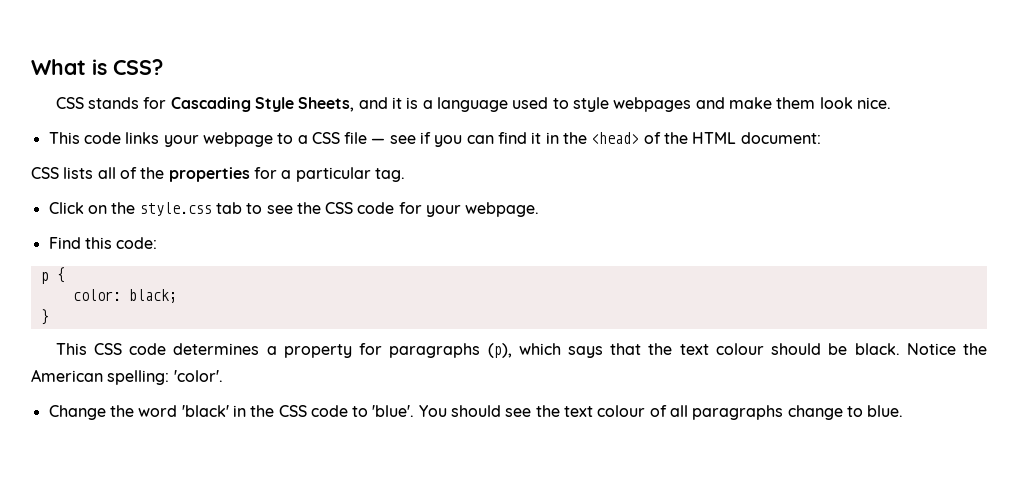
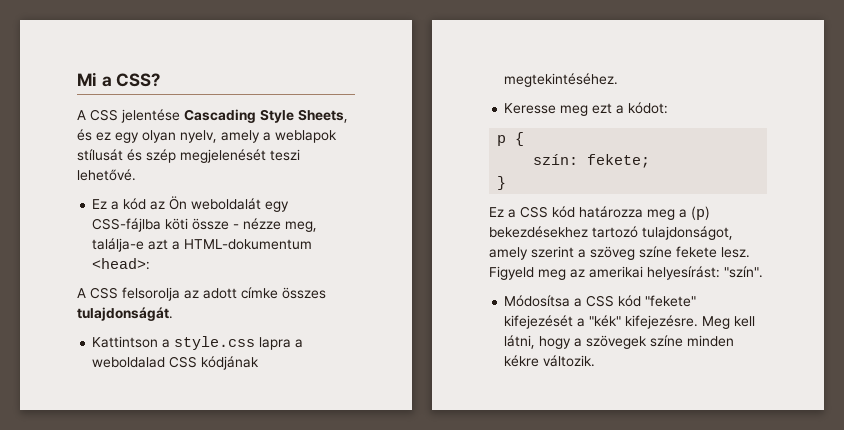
[31,59,107,75] What is -> [77,72,112,87] Mi a
[55,97,891,112] [48,132,821,147] [31,167,405,182] [48,202,540,217] [48,237,158,249] CSS stands for Cascading Style Sheets, and it is a language used to style webpages and make them look nice. // This code links your webpage to a CSS file — see if you can find it in the <head> of the HTML document: // CSS lists all of the properties for a particular tag. // Click on the style.css tab to see the CSS code for your webpage. // Find this code: -> [77,109,348,123] [77,129,337,143] [77,149,300,163] [77,169,136,181] [92,196,290,212] [92,218,318,232] [92,238,313,252] [92,258,151,270] [77,287,326,301] [77,307,173,321] [92,336,304,350] [92,356,260,370] [504,73,619,87] [504,102,669,116] A CSS jelentése Cascading Style Sheets, és ez egy olyan nyelv, amely a weblapok stílusát és szép megjelenését teszi lehetővé. // Ez a kód az Ön weboldalát egy CSS-fájlba köti össze - nézze meg, találja-e azt a HTML-dokumentum <head>: // A CSS felsorolja az adott címke összes tulajdonságát. // Kattintson a style.css lapra a weboldalad CSS kódjának megtekintéséhez. // Keresse meg ezt a kódot:
[72,289,177,303] color: black; -> [533,154,651,168] szín: fekete;
[55,343,988,358] [31,369,223,385] [48,405,904,420] This CSS code determines a property for paragraphs (p), which says that the text colour should be black. Notice the American spelling: 'color'. // Change the word 'black' in the CSS code to 'blue'. You should see the text colour of all paragraphs change to blue. -> [489,206,710,220] [489,226,733,240] [489,246,750,260] [489,266,763,280] [504,295,697,307] [504,315,756,329] [504,335,735,349] [504,355,596,367] Ez a CSS kód határozza meg a (p) bekezdésekhez tartozó tulajdonságot, amely szerint a szöveg színe fekete lesz. Figyeld meg az amerikai helyesírást: "szín". // Módosítsa a CSS kód "fekete" kifejezését a "kék" kifejezésre. Meg kell látni, hogy a szövegek színe minden kékre változik.

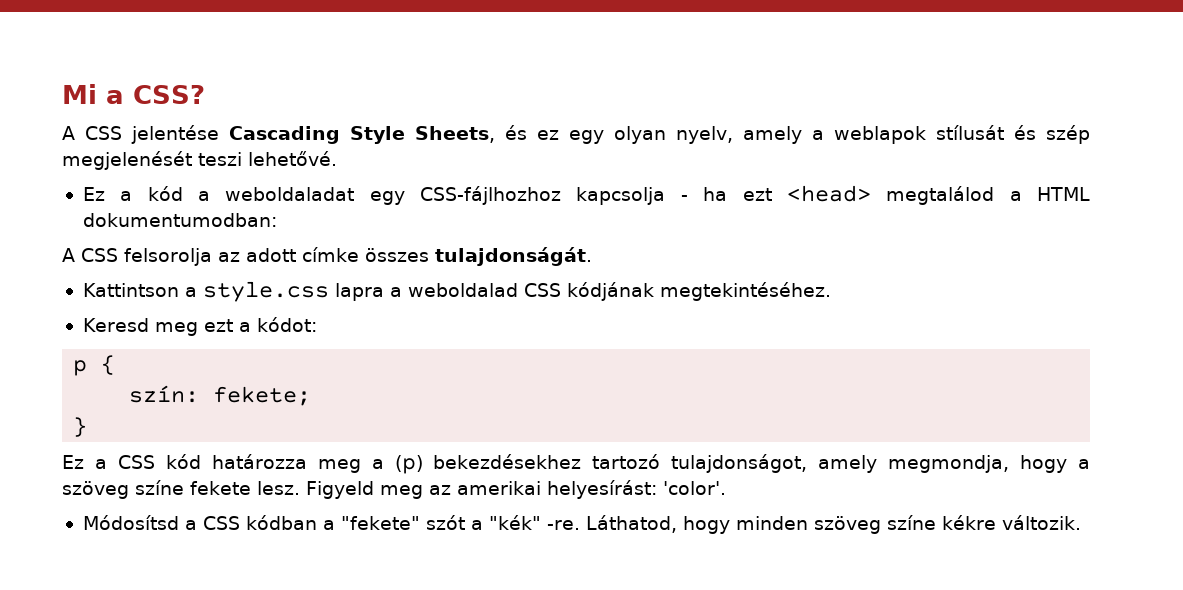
[150,196,290,212] [92,218,318,232] [92,238,313,252] [92,258,151,270] az Ön weboldalát egy CSS-fájlba köti össze - nézze meg, találja-e azt a HTML-dokumentum <head>: -> [197,185,1091,205] [82,213,277,227] a weboldaladat egy CSS-fájlhozhoz kapcsolja - ha ezt <head> megtalálod a HTML dokumentumodban:
[504,103,557,114] Keresse -> [82,318,149,332] Keresd
[531,246,574,258] szerint -> [888,455,1068,473] megmondja, hogy
[724,266,763,278] [504,295,697,307] [504,315,756,329] [504,335,735,349] "szín". // Módosítsa a CSS kód "fekete" kifejezését a "kék" kifejezésre. Meg kell látni, hogy a szövegek színe minden -> [662,481,726,495] [82,515,936,534] 'color'. // Módosítsd a CSS kódban a "fekete" szót a "kék" -re. Láthatod, hogy minden szöveg színe

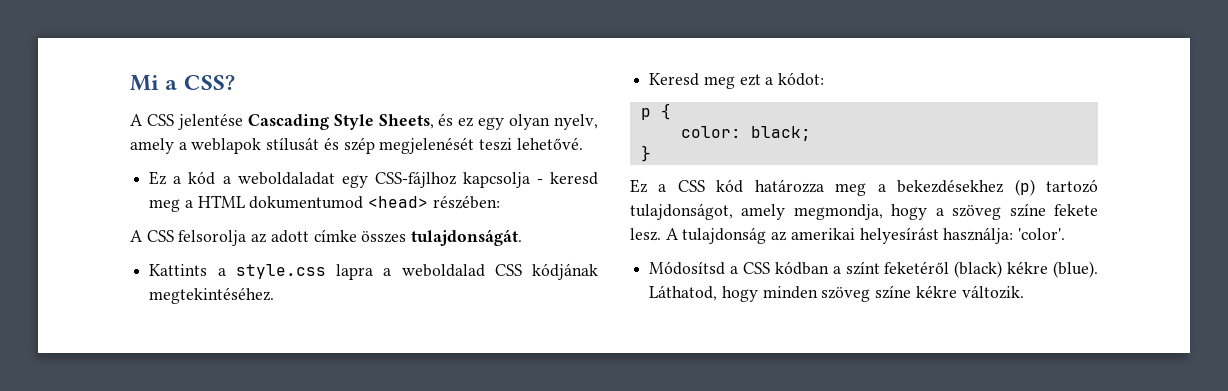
[420,186,562,205] CSS-fájlhozhoz -> [374,171,457,188] CSS-fájlhoz
[703,185,1091,205] [82,213,277,227] ha ezt <head> megtalálod a HTML dokumentumodban: -> [550,172,598,185] [149,195,500,212] keresd meg a HTML dokumentumod <head> részében:
[82,283,179,297] Kattintson -> [149,264,208,276] Kattints
[129,385,312,406] szín: fekete; -> [680,126,811,141] color: black;
[394,454,582,474] (p) bekezdésekhez -> [897,179,1035,196] bekezdésekhez (p)
[305,480,657,499] Figyeld meg az amerikai helyesírást: -> [665,227,1014,244] A tulajdonság az amerikai helyesírást használja:
[340,515,580,530] "fekete" szót a "kék" -re. -> [845,261,1098,278] színt feketéről (black) kékre (blue).

